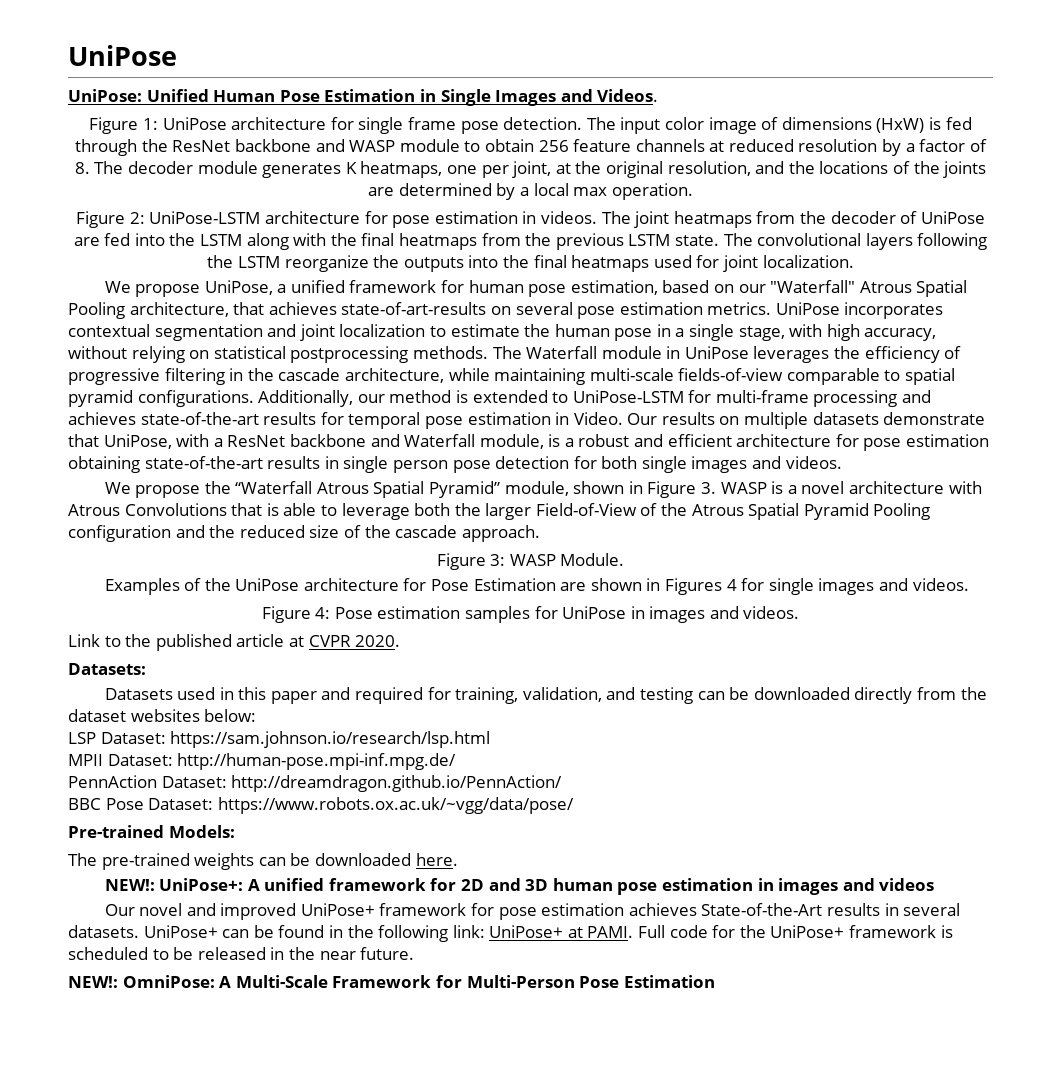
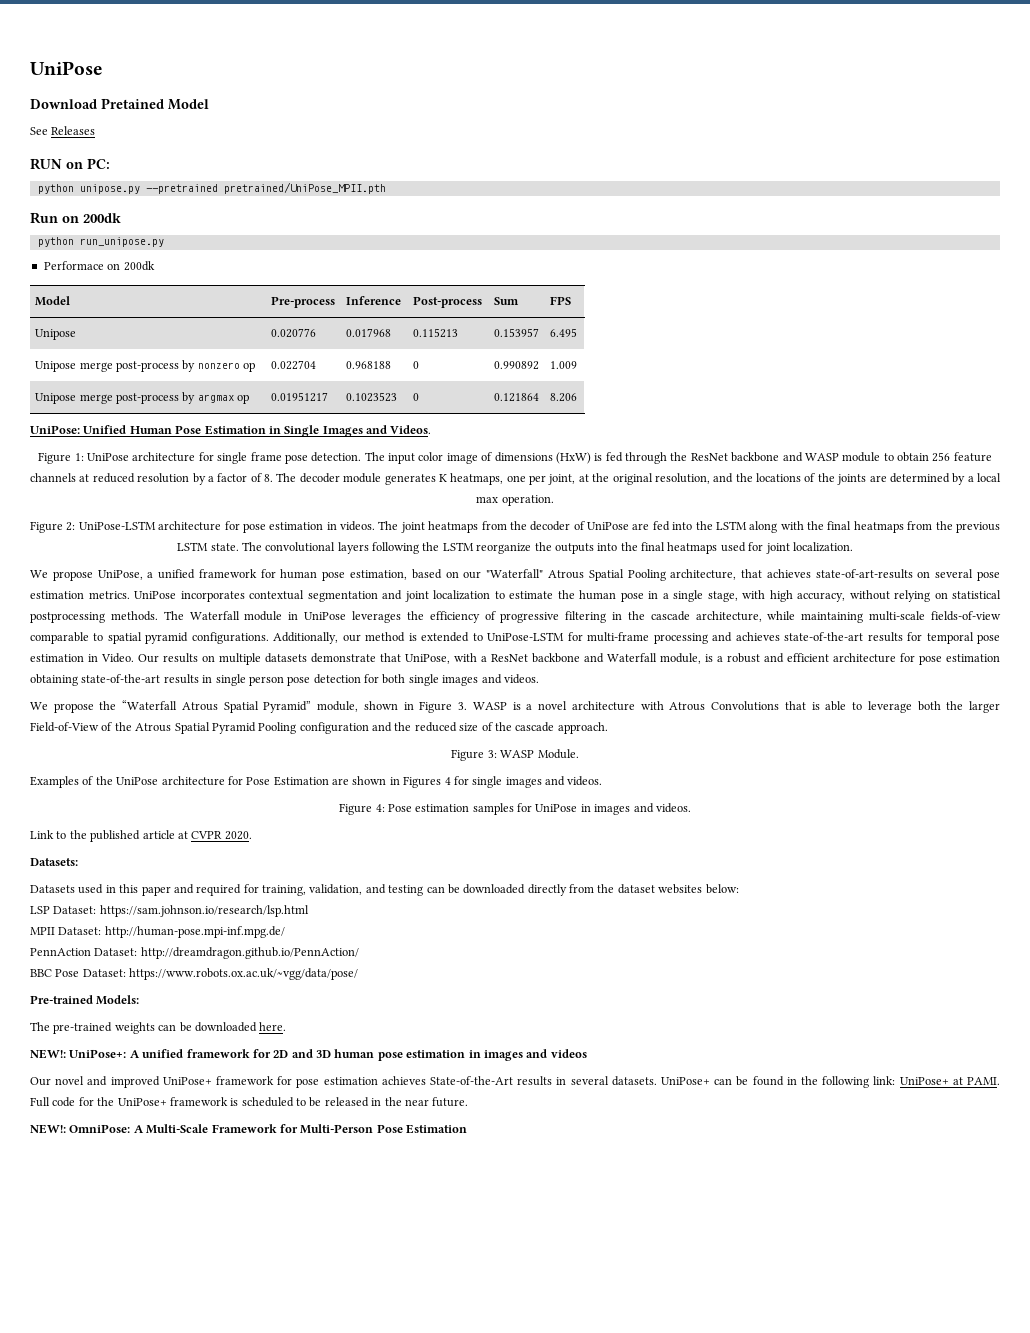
[68,45,177,66] UniPose -> [30,61,103,75] [30,98,209,110] [30,126,96,135] [30,158,110,170] [37,182,386,194] [30,212,121,224] [37,237,164,247] [43,261,155,271] [35,296,71,306] [271,296,336,308] [346,296,402,305] [413,296,483,308] [494,297,520,305] [550,296,572,305] [35,329,77,340] [271,328,317,338] [346,328,392,337] [413,328,459,338] [494,328,540,337] [550,328,578,337] [35,360,256,372] [271,360,317,370] [346,361,392,369] [413,361,420,369] [494,361,540,370] [550,361,578,369] [35,392,250,404] [271,392,329,402] [346,392,398,402] [413,393,420,401] [494,393,540,402] [550,393,578,402] UniPose // Download Pretained Model // See Releases // RUN on PC: // python unipose.py --pretrained pretrained/UniPose_MPII.pth // Run on 200dk // python run_unipose.py // Performace on 200dk // Model | Pre-process | Inference | Post-process | Sum | FPS // Unipose | 0.020776 | 0.017968 | 0.115213 | 0.153957 | 6.495 // Unipose merge post-process by nonzero op | 0.022704 | 0.968188 | 0 | 0.990892 | 1.009 // Unipose merge post-process by argmax op | 0.01951217 | 0.1023523 | 0 | 0.121864 | 8.206

